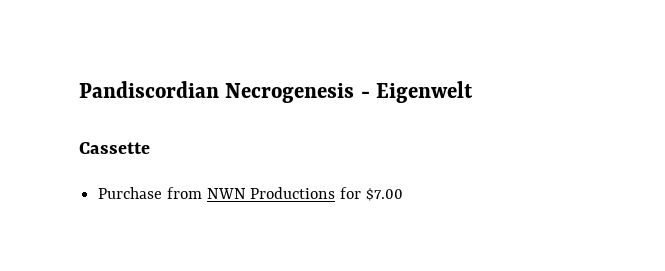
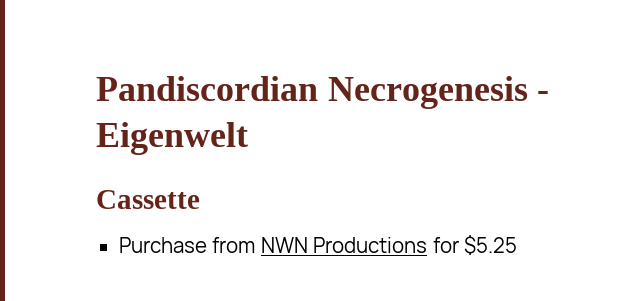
[365,188,403,201] $7.00 -> [464,235,518,255] $5.25

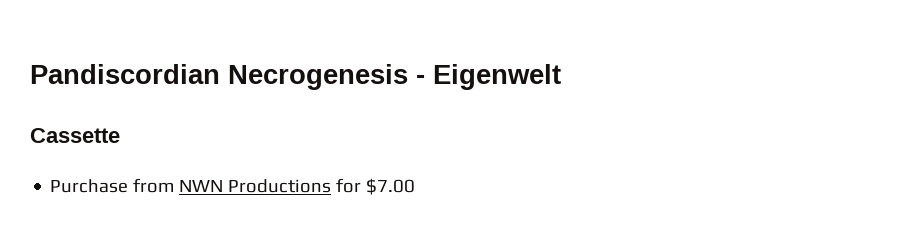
[464,235,518,255] $5.25 -> [366,178,416,195] $7.00

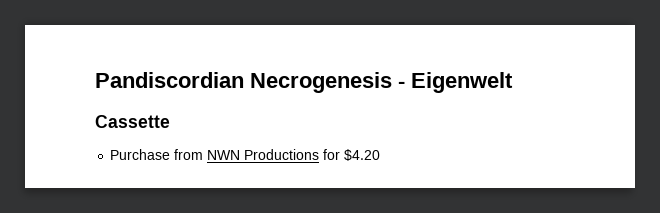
[366,178,416,195] $7.00 -> [344,149,381,161] $4.20

